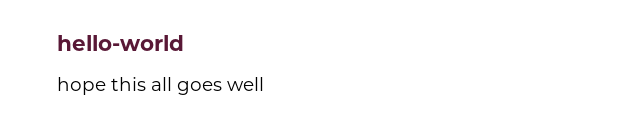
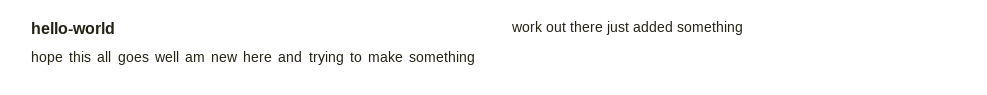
(264, 84) none -> [184,51,476,65] [511,21,743,35] am new here and trying to make something work out there just added something

